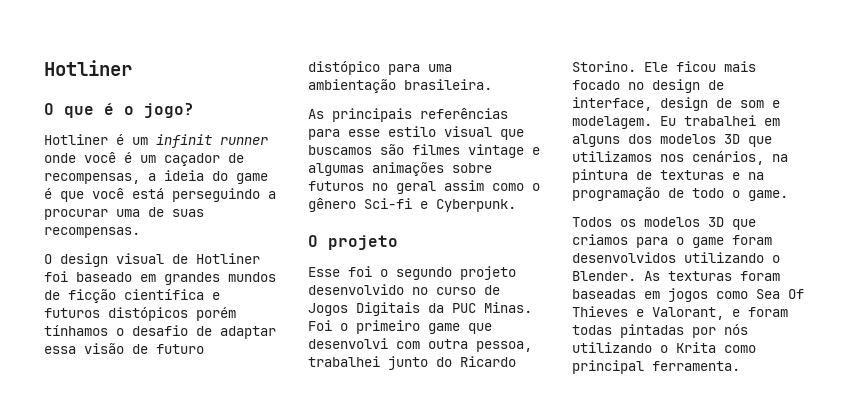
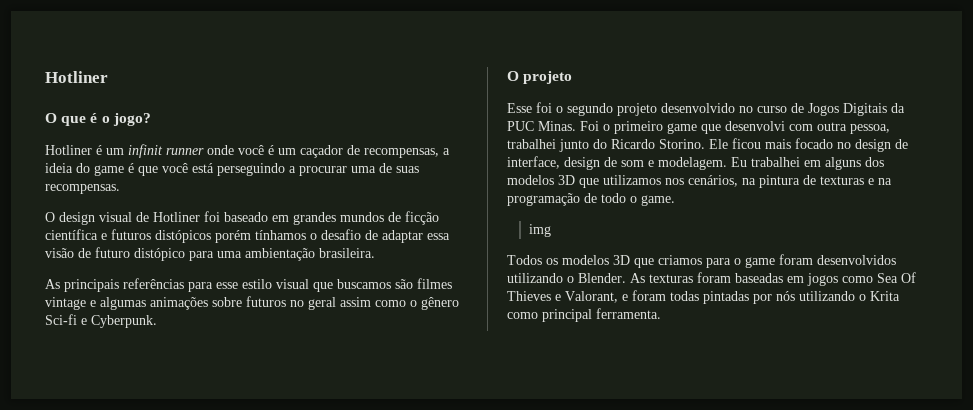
(788, 195) none -> [528,224,551,237] // img

